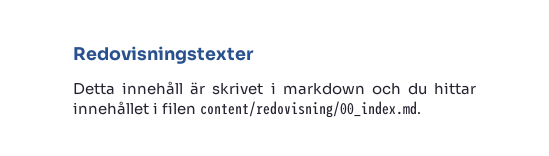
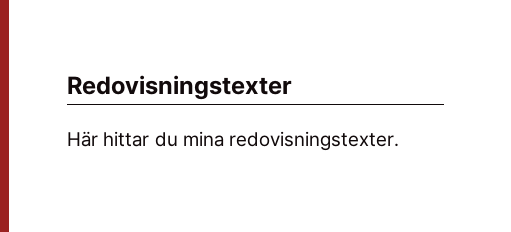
[73,81,476,95] [73,101,422,118] Detta innehåll är skrivet i markdown och du hittar innehållet i filen content/redovisning/00_index.md. -> [67,131,400,151] Här hittar du mina redovisningstexter.

